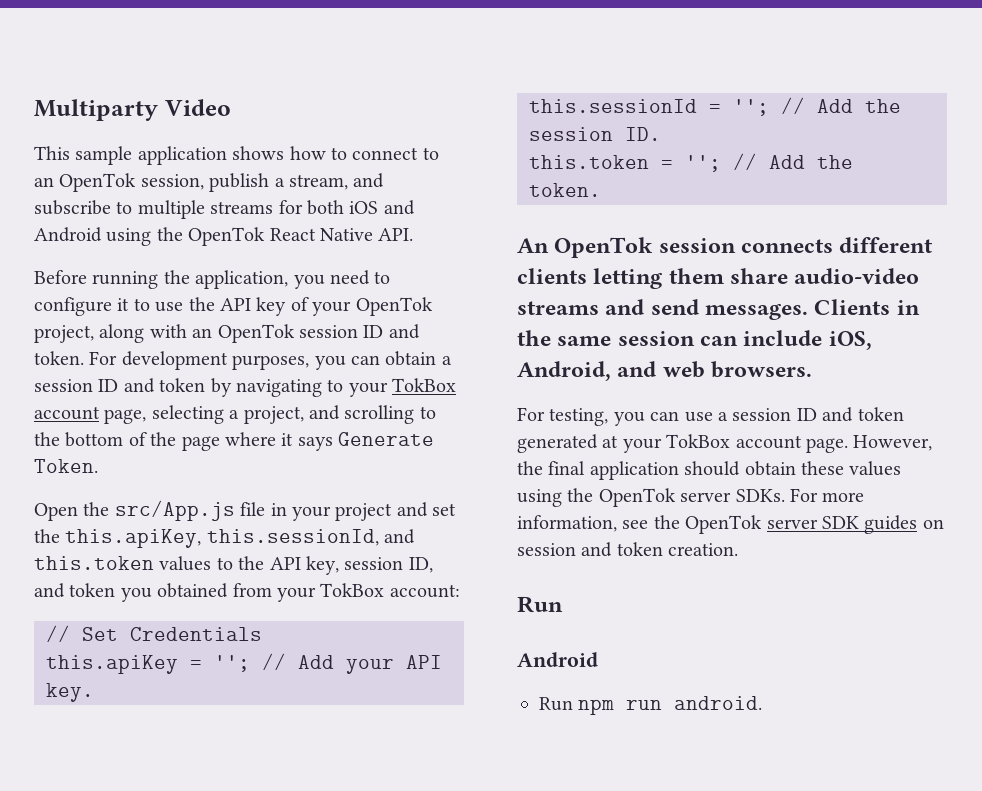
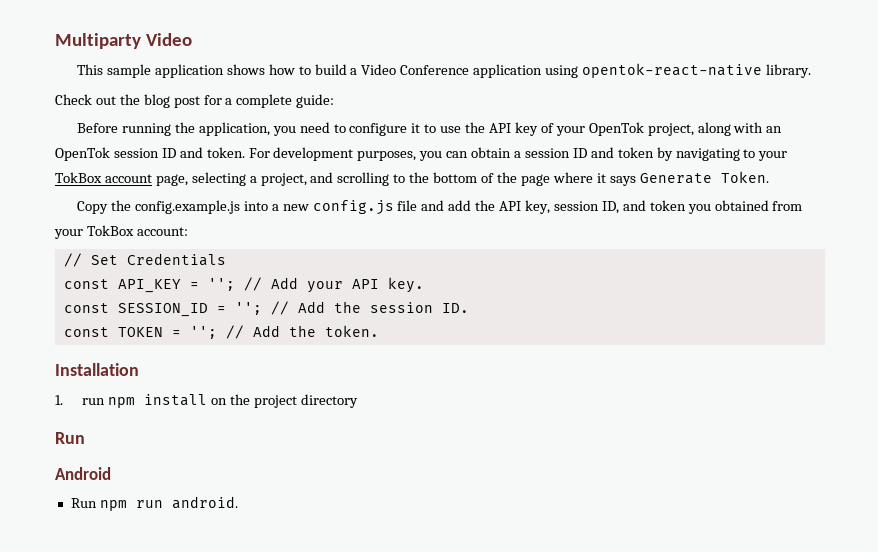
[352,147,439,160] [34,173,385,192] [34,200,415,219] [34,227,414,246] connect to an OpenTok session, publish a stream, and subscribe to multiple streams for both iOS and Android using the OpenTok React Native API. -> [314,63,811,78] [55,94,335,108] build a Video Conference application using opentok-react-native library. // Check out the blog post for a complete guide:
[34,500,457,521] [34,529,416,548] [34,556,233,571] Open the src/App.js file in your project and set the this.apiKey, this.sessionId, and this.token values to -> [77,200,472,215] Copy the config.example.js into a new config.js file and add
[46,655,178,674] this.apiKey -> [63,279,181,293] const API_KEY
[529,99,697,113] this.sessionId -> [63,303,208,317] const SESSION_ID
[529,155,649,169] this.token -> [63,327,163,337] const TOKEN
[517,237,934,258] [517,268,920,289] [517,299,920,320] [517,330,872,350] [517,361,813,381] [517,407,904,426] [517,434,933,453] [517,461,902,480] [517,488,865,507] [517,515,944,534] [517,542,739,557] An OpenTok session connects different clients letting them share audio-video streams and send messages. Clients in the same session can include iOS, Android, and web browsers. // For testing, you can use a session ID and token generated at your TokBox account page. However, the final application should obtain these values using the OpenTok server SDKs. For more information, see the OpenTok server SDK guides on session and token creation. -> [55,363,139,376] [55,394,358,408] Installation // 1. run npm install on the project directory

